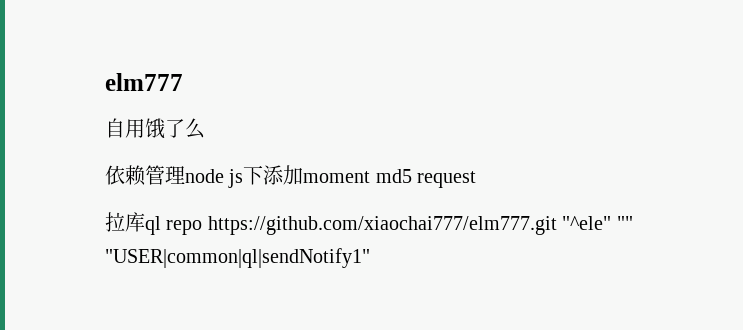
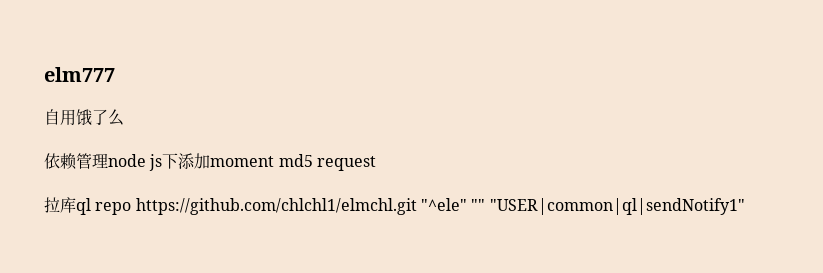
[207,216,557,235] https://github.com/xiaochai777/elm777.git -> [135,198,417,215] https://github.com/chlchl1/elmchl.git

